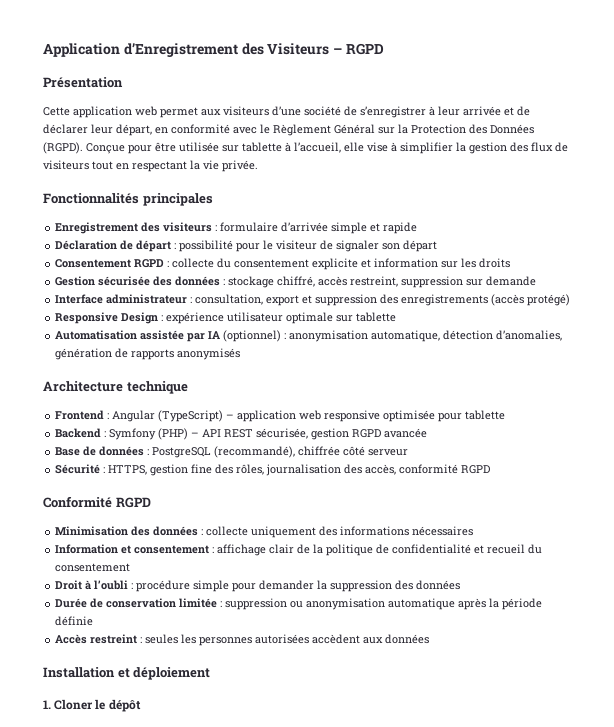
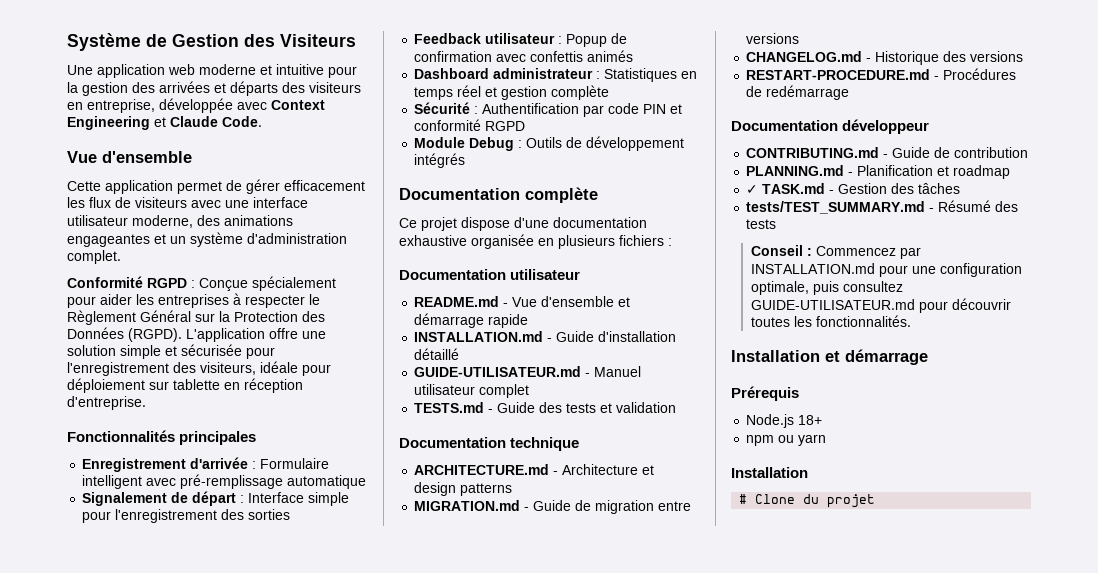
[43,43,238,57] Application d’Enregistrement -> [67,33,239,51] Système de Gestion
[333,43,384,55] [43,77,123,88] [43,106,530,118] [43,124,257,136] – RGPD // Présentation // Cette application web permet aux visiteurs d’une société de s’enregistrer à leur arrivée et de déclarer leur départ, en conformité avec -> [67,64,357,78] [67,81,361,96] [67,98,325,113] [67,116,262,130] [67,151,192,163] [67,179,365,194] [67,197,308,208] [67,215,293,228] [67,232,347,247] [67,250,121,264] [67,276,336,291] [67,293,305,308] // Une application web moderne et intuitive pour la gestion des arrivées et départs des visiteurs en entreprise, développée avec Context Engineering et Claude Code. // Vue d'ensemble // Cette application permet de gérer efficacement les flux de visiteurs avec une interface utilisateur moderne, des animations engageantes et un système d'administration complet. // Conformité RGPD : Conçue spécialement pour aider les entreprises à respecter
[86,142,568,154] [43,160,258,172] [43,193,213,206] [55,222,418,234] [55,240,438,252] [55,258,511,270] [55,276,537,288] [55,294,571,306] [55,312,397,324] [55,330,563,342] [55,348,241,360] [43,381,188,394] [55,410,506,422] [55,428,428,440] [55,446,409,458] [55,464,491,476] [43,496,151,508] [55,526,474,538] [55,544,543,556] [55,563,131,572] [55,580,461,592] [55,598,543,610] [55,616,94,626] [55,634,430,646] [43,667,211,680] [43,699,141,712] Conçue pour être utilisée sur tablette à l’accueil, elle vise à simplifier la gestion des flux de visiteurs tout en respectant la vie privée. // Fonctionnalités principales // Enregistrement des visiteurs : formulaire d’arrivée simple et rapide // Déclaration de départ : possibilité pour le visiteur de signaler son départ // Consentement RGPD : collecte du consentement explicite et information sur les droits // Gestion sécurisée des données : stockage chiffré, accès restreint, suppression sur demande // Interface administrateur : consultation, export et suppression des enregistrements (accès protégé) // Responsive Design : expérience utilisateur optimale sur tablette // Automatisation assistée par IA (optionnel) : anonymisation automatique, détection d’anomalies, génération de rapports anonymisés // Architecture technique // Frontend : Angular (TypeScript) – application web responsive optimisée pour tablette // Backend : Symfony (PHP) – API REST sécurisée, gestion RGPD avancée // Base de données : PostgreSQL (recommandé), chiffrée côté serveur // Sécurité : HTTPS, gestion fine des rôles, journalisation des accès, conformité RGPD // Conformité RGPD // Minimisation des données : collecte uniquement des informations nécessaires // Information et consentement : affichage clair de la politique de confidentialité et recueil du consentement // Droit à l’oubli : procédure simple pour demander la suppression des données // Durée de conservation limitée : suppression ou anonymisation automatique après la période définie // Accès restreint : seules les personnes autorisées accèdent aux données // Installation et déploiement // 1. Cloner le dépôt -> [186,328,326,342] [67,344,275,359] [67,361,331,376] [67,378,303,393] [67,396,146,410] [67,430,257,445] [82,457,330,472] [82,474,367,489] [82,491,350,506] [82,509,291,523] [414,33,628,47] [414,50,634,62] [414,68,698,82] [414,85,610,100] [414,102,683,117] [414,119,526,131] [414,136,685,151] [414,153,466,168] [399,187,598,203] [399,217,647,231] [399,234,672,249] [399,269,581,280] [414,296,631,307] [414,313,529,328] [414,331,677,342] [414,348,460,360] [414,366,642,377] [414,384,530,398] [414,402,677,413] [399,437,580,451] [414,464,655,475] [414,482,513,496] [414,500,692,514] [746,33,800,44] [746,51,1024,65] [746,68,1017,80] [746,85,850,100] [731,119,930,134] [746,147,1029,158] [746,165,1011,179] [746,183,961,194] [746,200,1019,214] [746,219,777,229] [750,245,921,259] [750,263,1022,277] [750,281,903,295] [750,298,1011,313] [750,315,911,327] [731,349,928,365] [731,386,799,401] [746,414,823,428] [746,434,827,446] [731,467,808,478] [739,494,876,508] L'application offre une solution simple et sécurisée pour l'enregistrement des visiteurs, idéale pour déploiement sur tablette en réception d'entreprise. // Fonctionnalités principales // Enregistrement d'arrivée : Formulaire intelligent avec pré-remplissage automatique // Signalement de départ : Interface simple pour l'enregistrement des sorties // Feedback utilisateur : Popup de confirmation avec confettis animés // Dashboard administrateur : Statistiques en temps réel et gestion complète // Sécurité : Authentification par code PIN et conformité RGPD // Module Debug : Outils de développement intégrés // Documentation complète // Ce projet dispose d'une documentation exhaustive organisée en plusieurs fichiers : // Documentation utilisateur // README.md - Vue d'ensemble et démarrage rapide // INSTALLATION.md - Guide d'installation détaillé // GUIDE-UTILISATEUR.md - Manuel utilisateur complet // TESTS.md - Guide des tests et validation // Documentation technique // ARCHITECTURE.md - Architecture et design patterns // MIGRATION.md - Guide de migration entre versions // CHANGELOG.md - Historique des versions // RESTART-PROCEDURE.md - Procédures de redémarrage // Documentation développeur // CONTRIBUTING.md - Guide de contribution // PLANNING.md - Planification et roadmap // ✓ TASK.md - Gestion des tâches // tests/TEST_SUMMARY.md - Résumé des tests // Conseil : Commencez par INSTALLATION.md pour une configuration optimale, puis consultez GUIDE-UTILISATEUR.md pour découvrir toutes les fonctionnalités. // Installation et démarrage // Prérequis // Node.js 18+ // npm ou yarn // Installation // # Clone du projet

